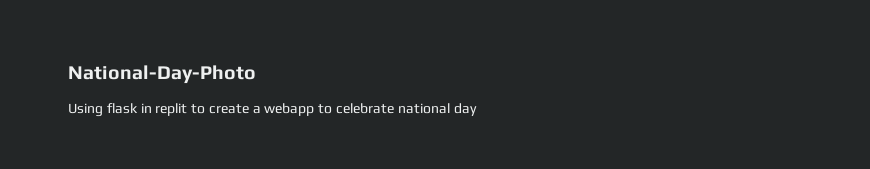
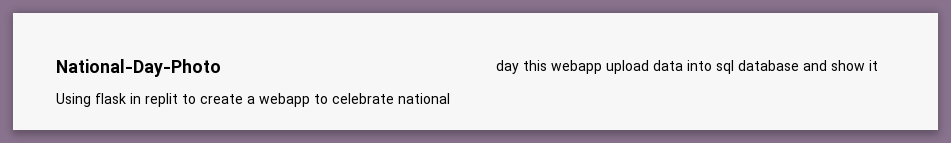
(477, 109) none -> [523,60,878,74] this webapp upload data into sql database and show it

